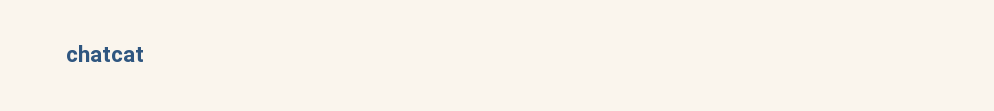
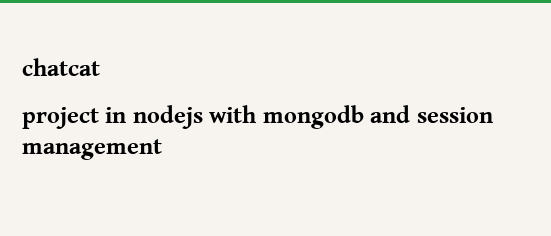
(144, 53) none -> [22,105,493,129] [22,139,162,160] // project in nodejs with mongodb and session management

